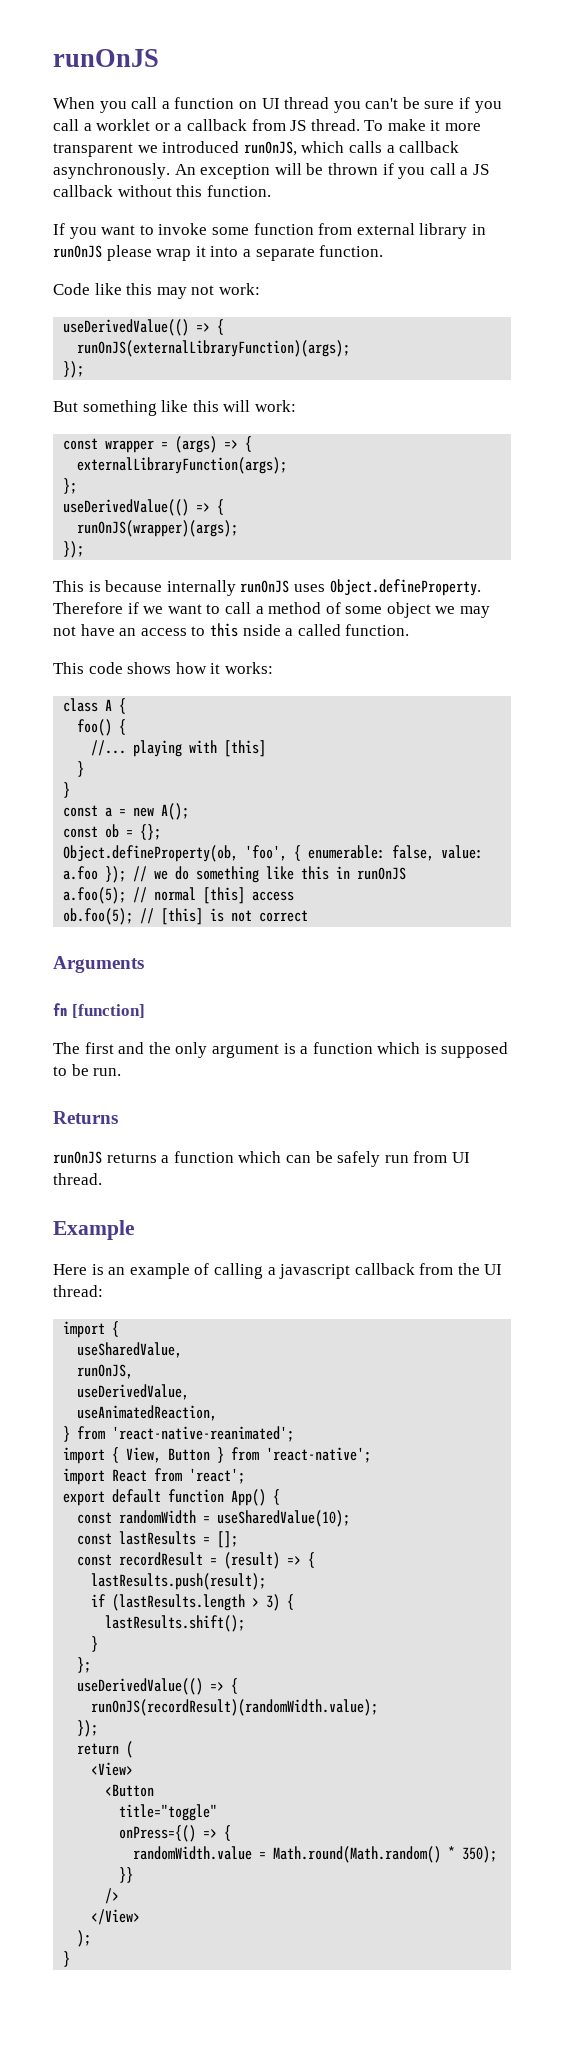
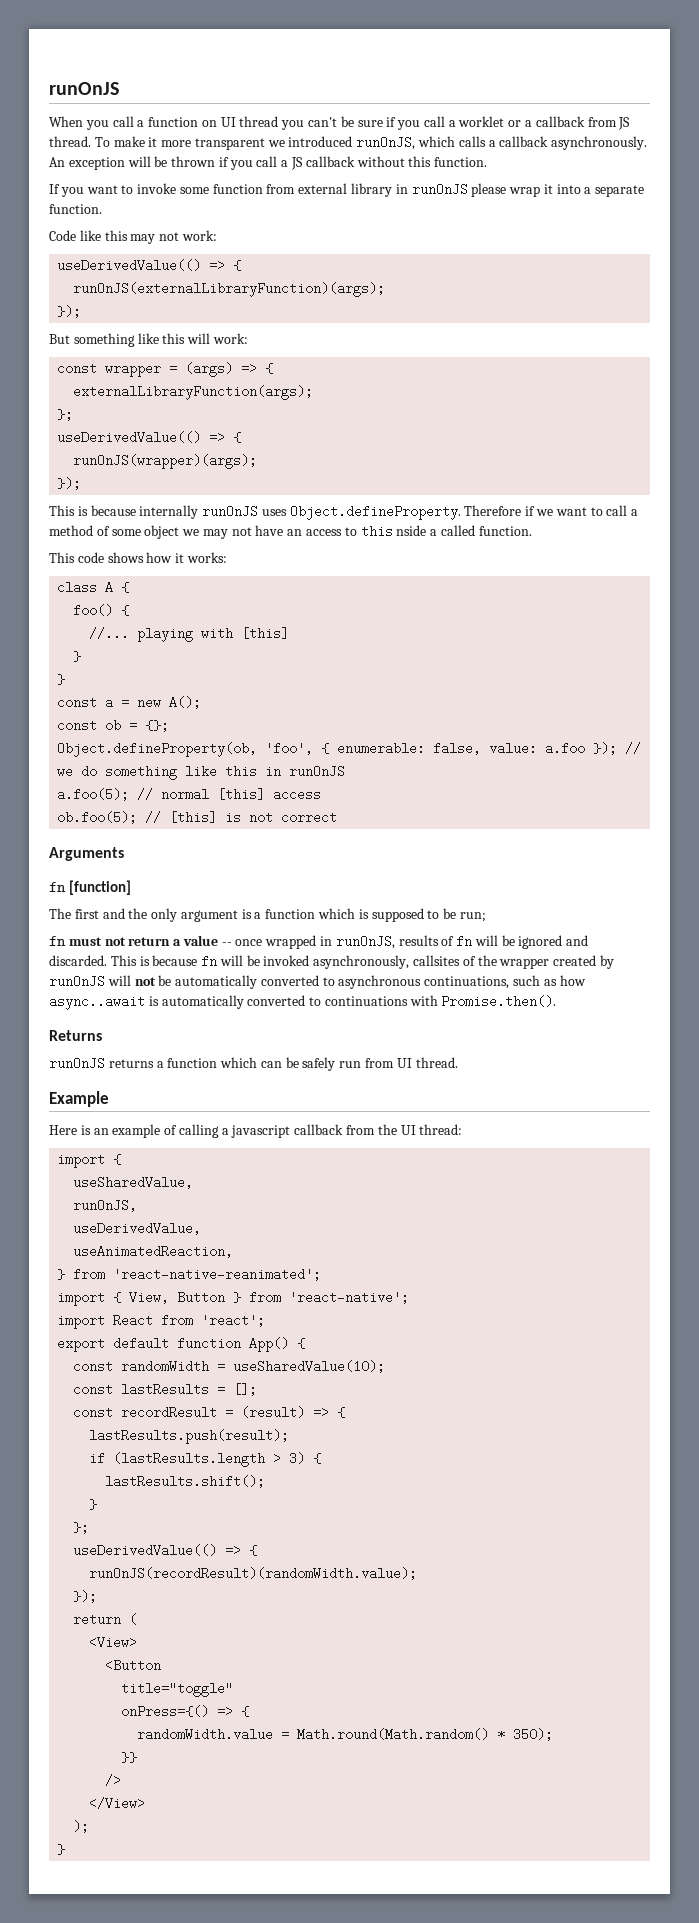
[93,1068,122,1076] run. -> [459,912,486,922] [49,935,589,949] [49,955,614,969] [49,975,586,989] [49,995,557,1010] run; // fn must not return a value -- once wrapped in runOnJS, results of fn will be ignored and discarded. This is because fn will be invoked asynchronously, callsites of the wrapper created by runOnJS will not be automatically converted to asynchronous continuations, such as how async..await is automatically converted to continuations with Promise.then().

